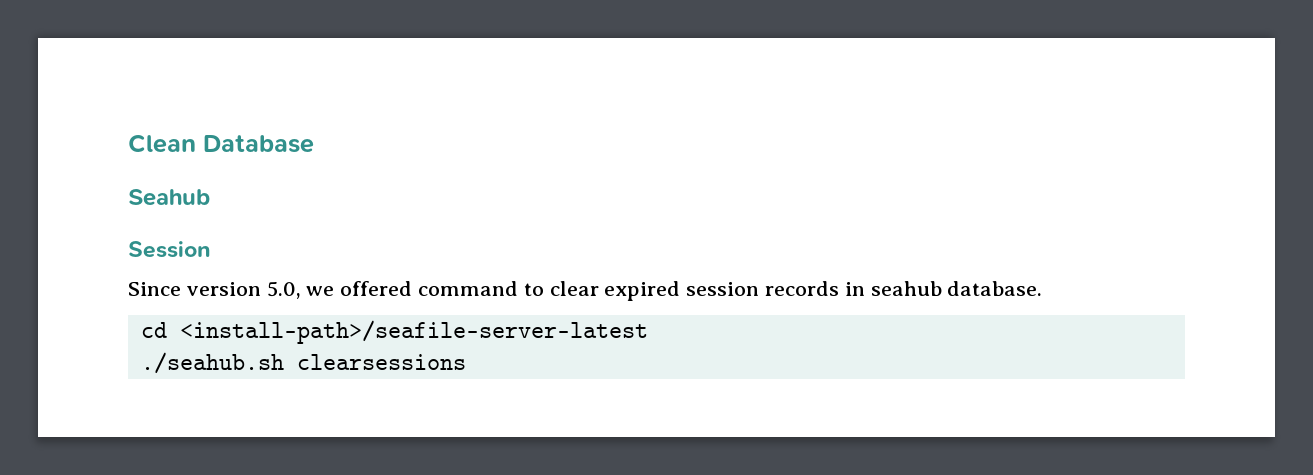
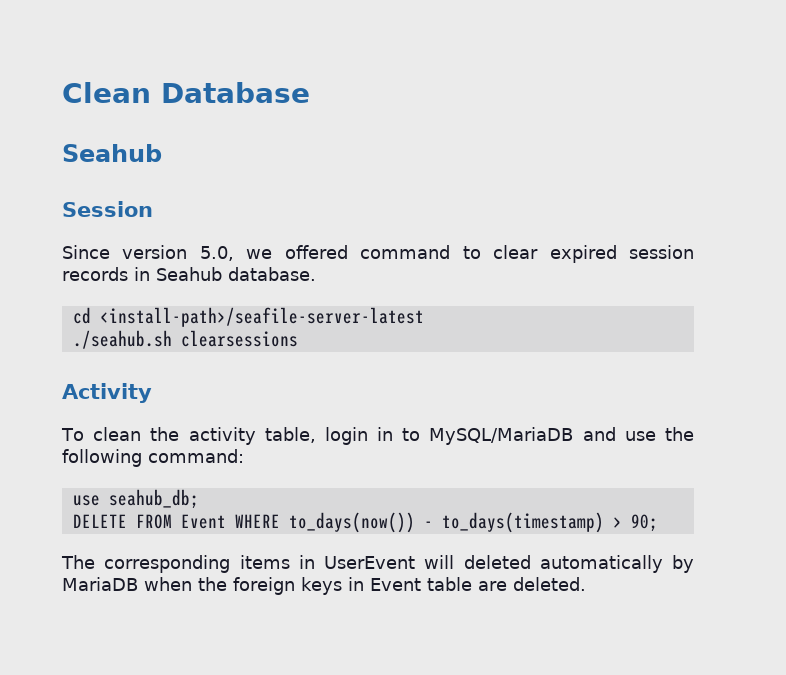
[870,281,942,296] seahub -> [156,267,222,281] Seahub
(466, 362) none -> [62,383,152,403] [61,427,694,445] [62,449,244,467] [72,489,199,509] [72,512,658,533] [61,555,694,573] [62,577,586,595] // Activity // To clean the activity table, login in to MySQL/MariaDB and use the following command: // use seahub_db; // DELETE FROM Event WHERE to_days(now()) - to_days(timestamp) > 90; // The corresponding items in UserEvent will deleted automatically by MariaDB when the foreign keys in Event table are deleted.

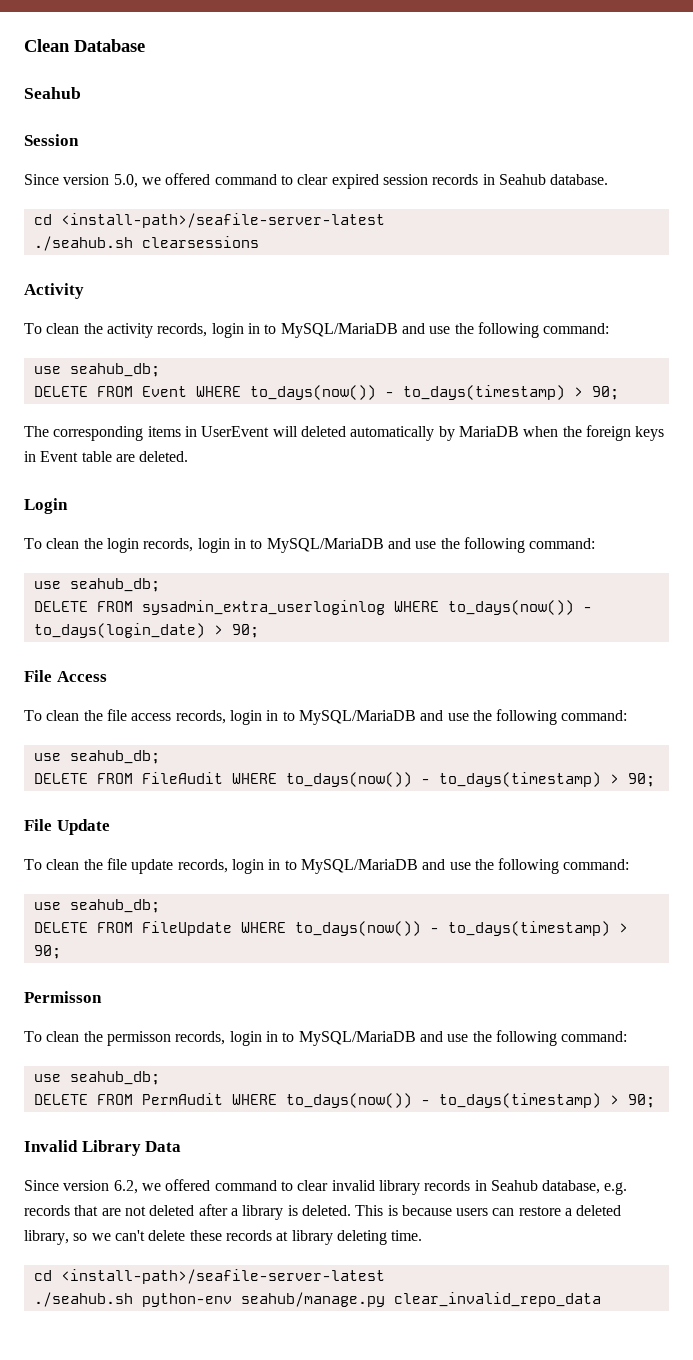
[264,427,316,443] table, -> [157,323,208,337] records,
(586, 584) none -> [24,498,68,514] [24,537,596,553] [33,578,160,592] [33,600,592,615] [33,623,259,638] [24,670,107,682] [24,709,628,725] [33,750,160,764] [33,772,655,787] [24,819,110,835] [24,858,630,874] [33,899,160,913] [33,921,628,936] [33,945,61,959] [24,991,102,1003] [24,1030,628,1046] [33,1071,160,1085] [33,1093,655,1108] [24,1140,182,1156] [24,1179,628,1195] [24,1204,622,1220] [24,1230,423,1245] [33,1269,385,1284] [33,1292,601,1307] // Login // To clean the login records, login in to MySQL/MariaDB and use the following command: // use seahub_db; // DELETE FROM sysadmin_extra_userloginlog WHERE to_days(now()) - to_days(login_date) > 90; // File Access // To clean the file access records, login in to MySQL/MariaDB and use the following command: // use seahub_db; // DELETE FROM FileAudit WHERE to_days(now()) - to_days(timestamp) > 90; // File Update // To clean the file update records, login in to MySQL/MariaDB and use the following command: // use seahub_db; // DELETE FROM FileUpdate WHERE to_days(now()) - to_days(timestamp) > 90; // Permisson // To clean the permisson records, login in to MySQL/MariaDB and use the following command: // use seahub_db; // DELETE FROM PermAudit WHERE to_days(now()) - to_days(timestamp) > 90; // Invalid Library Data // Since version 6.2, we offered command to clear invalid library records in Seahub database, e.g. records that are not deleted after a library is deleted. This is because users can restore a deleted library, so we can't delete these records at library deleting time. // cd <install-path>/seafile-server-latest // ./seahub.sh python-env seahub/manage.py clear_invalid_repo_data

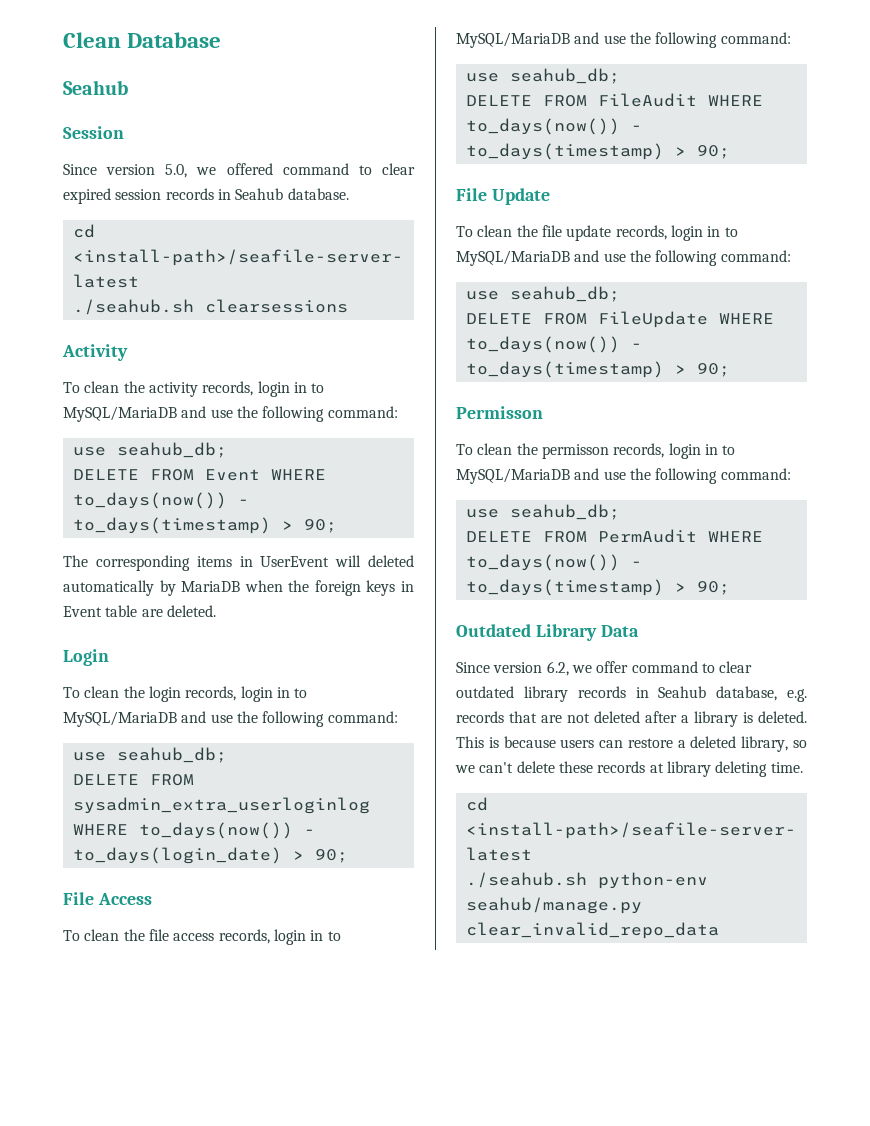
[24,1140,78,1152] Invalid -> [456,624,531,637] Outdated
[165,1179,375,1191] offered command to clear invalid -> [596,661,753,673] [456,686,514,698] offer command to clear outdated

